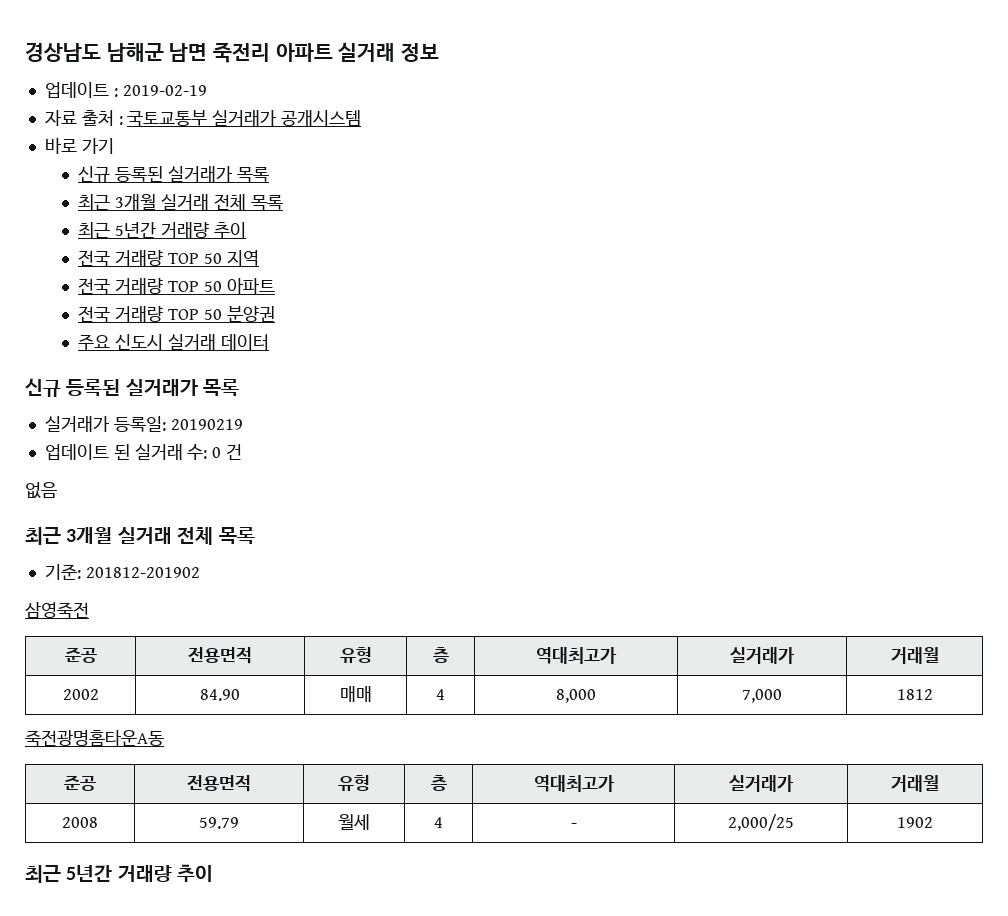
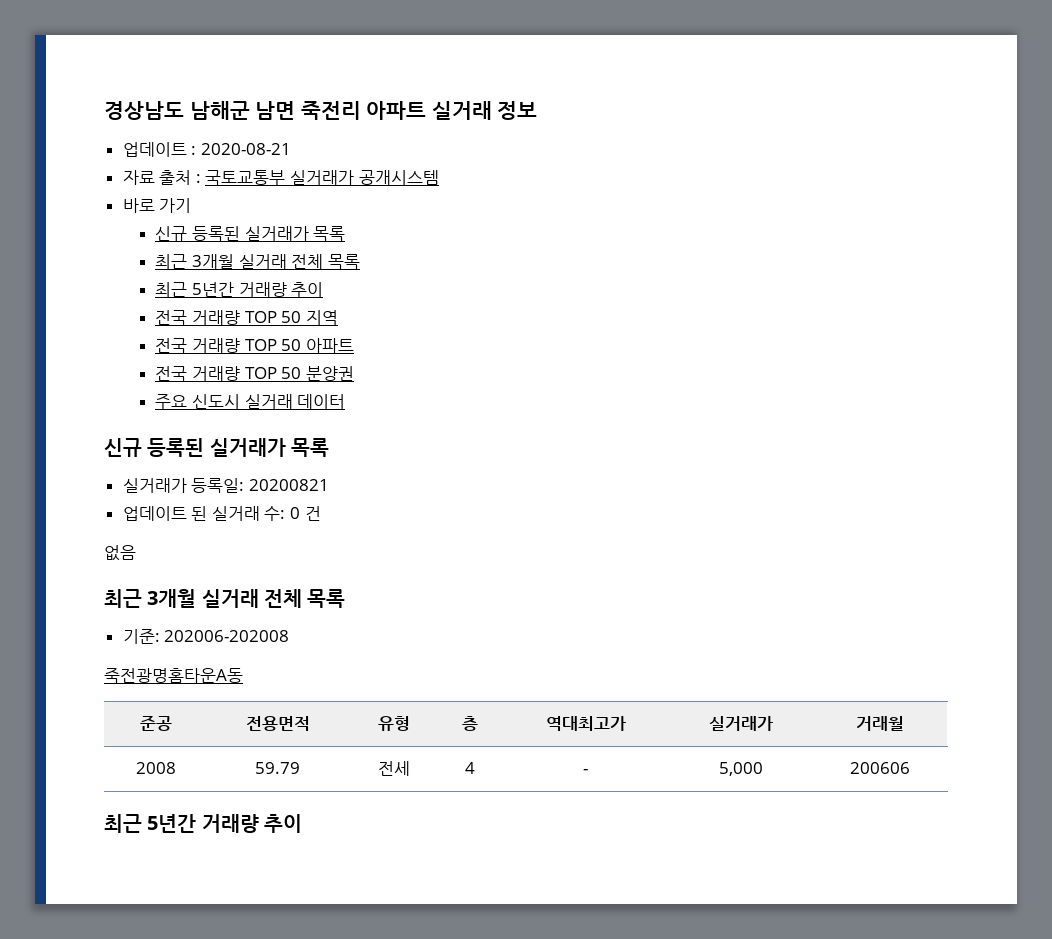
[122,85,207,96] 2019-02-19 -> [200,143,291,155] 2020-08-21
[170,419,243,430] 20190219 -> [248,479,329,491] 20200821
[85,567,200,578] [25,602,89,619] [64,647,97,663] [188,647,252,664] [339,647,372,663] [432,647,449,663] [536,647,617,664] [730,647,796,664] [890,647,939,664] [62,689,99,700] [200,689,240,701] [339,686,372,702] [436,689,445,700] [556,689,597,703] [742,689,783,703] [896,689,933,700] 201812-201902 // 삼영죽전 // 준공 | 전용면적 | 유형 | 층 | 역대최고가 | 실거래가 | 거래월 // 2002 | 84.90 | 매매 | 4 | 8,000 | 7,000 | 1812 -> [164,630,290,642] 202006-202008
[338,814,370,830] 월세 -> [377,761,410,776] 전세
[728,814,795,831] [897,817,934,828] 2,000/25 | 1902 -> [718,762,763,776] [849,762,910,774] 5,000 | 200606

